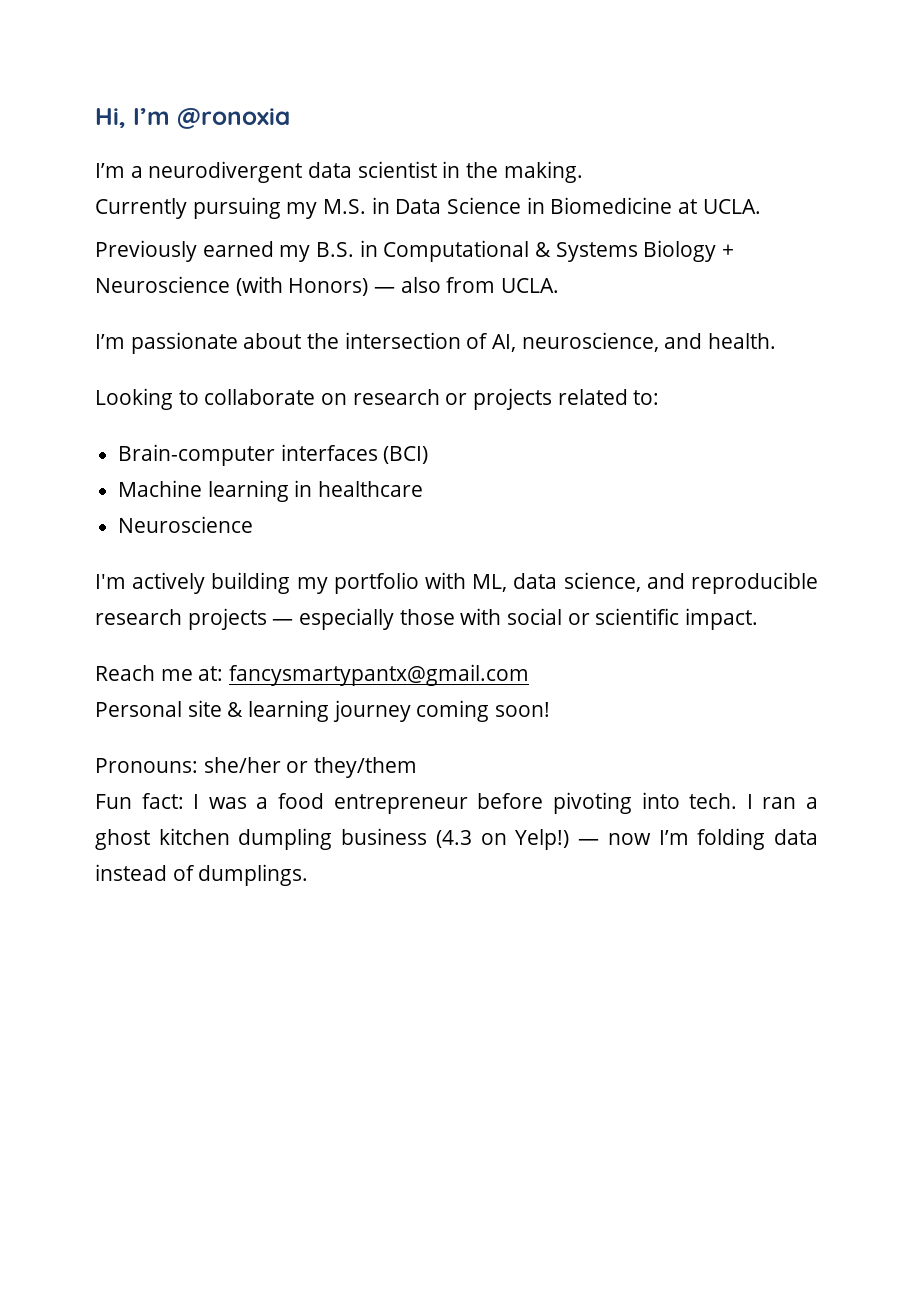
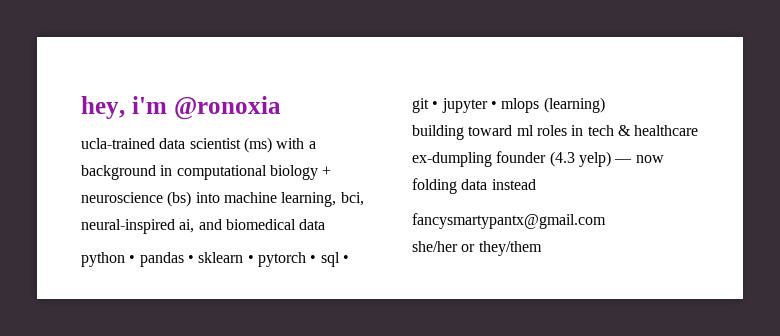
[95,108,170,128] Hi, I’m -> [81,96,167,119] hey, i'm
[95,161,583,183] [95,197,761,219] [95,240,735,262] [95,276,560,296] [95,332,777,354] [95,388,660,410] [118,444,429,466] [118,480,424,502] [118,516,254,533] [95,572,819,594] [95,608,759,630] [95,664,530,686] [95,700,551,722] [95,757,418,778] [95,792,819,814] [95,828,818,850] [95,864,309,886] I’m a neurodivergent data scientist in the making. // Currently pursuing my M.S. in Data Science in Biomedicine at UCLA. // Previously earned my B.S. in Computational & Systems Biology + Neuroscience (with Honors) — also from UCLA. // I’m passionate about the intersection of AI, neuroscience, and health. // Looking to collaborate on research or projects related to: // Brain-computer interfaces (BCI) // Machine learning in healthcare // Neuroscience // I'm actively building my portfolio with ML, data science, and reproducible research projects — especially those with social or scientific impact. // Reach me at: fancysmartypantx@gmail.com // Personal site & learning journey coming soon! // Pronouns: she/her or they/them // Fun fact: I was a food entrepreneur before pivoting into tech. I ran a ghost kitchen dumpling business (4.3 on Yelp!) — now I’m folding data instead of dumplings. -> [81,137,316,153] [81,165,332,180] [81,191,364,207] [81,219,326,234] [81,252,349,267] [412,97,605,113] [412,125,699,140] [412,151,664,167] [412,178,536,194] [412,213,606,229] [412,241,542,256] ucla-trained data scientist (ms) with a background in computational biology + neuroscience (bs) into machine learning, bci, neural-inspired ai, and biomedical data // python • pandas • sklearn • pytorch • sql • git • jupyter • mlops (learning) // building toward ml roles in tech & healthcare ex-dumpling founder (4.3 yelp) — now folding data instead // fancysmartypantx@gmail.com // she/her or they/them

